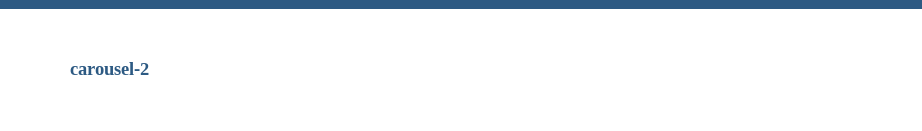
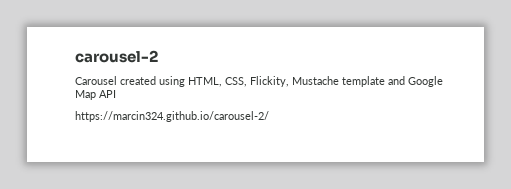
(149, 68) none -> [75,76,443,87] [75,90,116,100] [75,111,269,122] // Carousel created using HTML, CSS, Flickity, Mustache template and Google Map API // https://marcin324.github.io/carousel-2/

